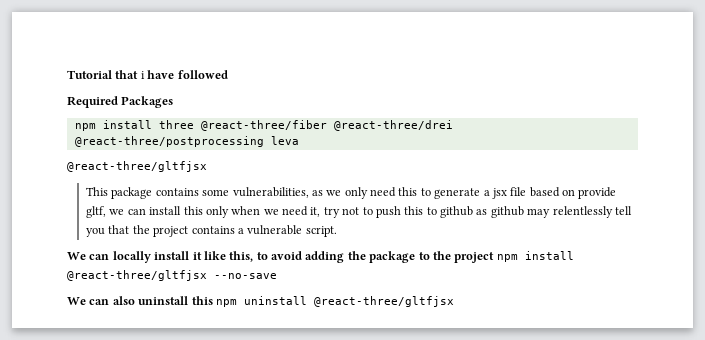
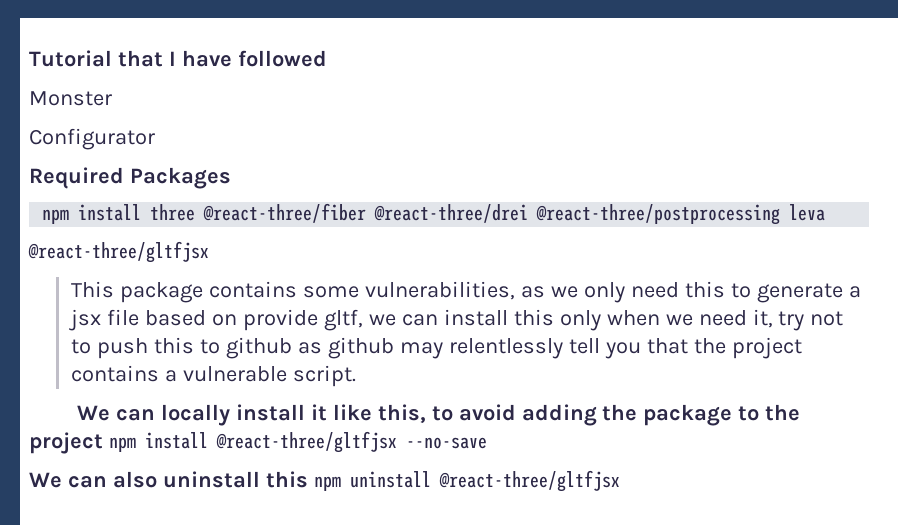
[140,71,145,79] i -> [168,51,176,66] I
(228, 74) none -> [29,91,112,106] [29,128,155,150] // Monster // Configurator

